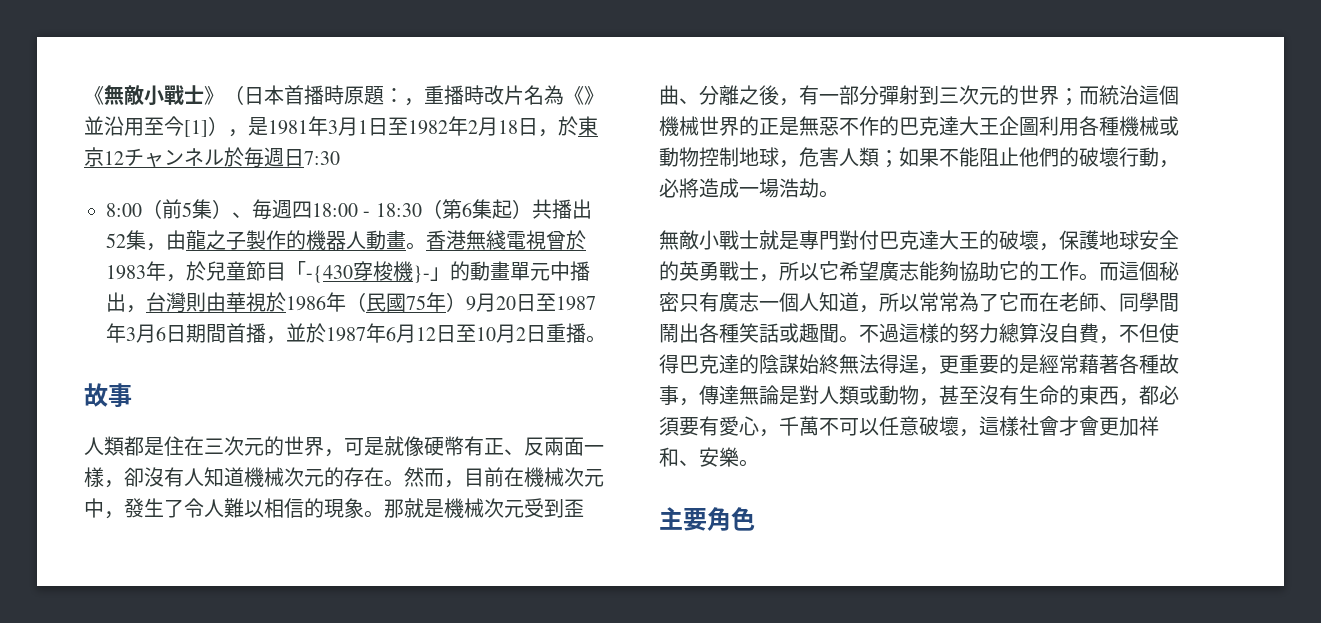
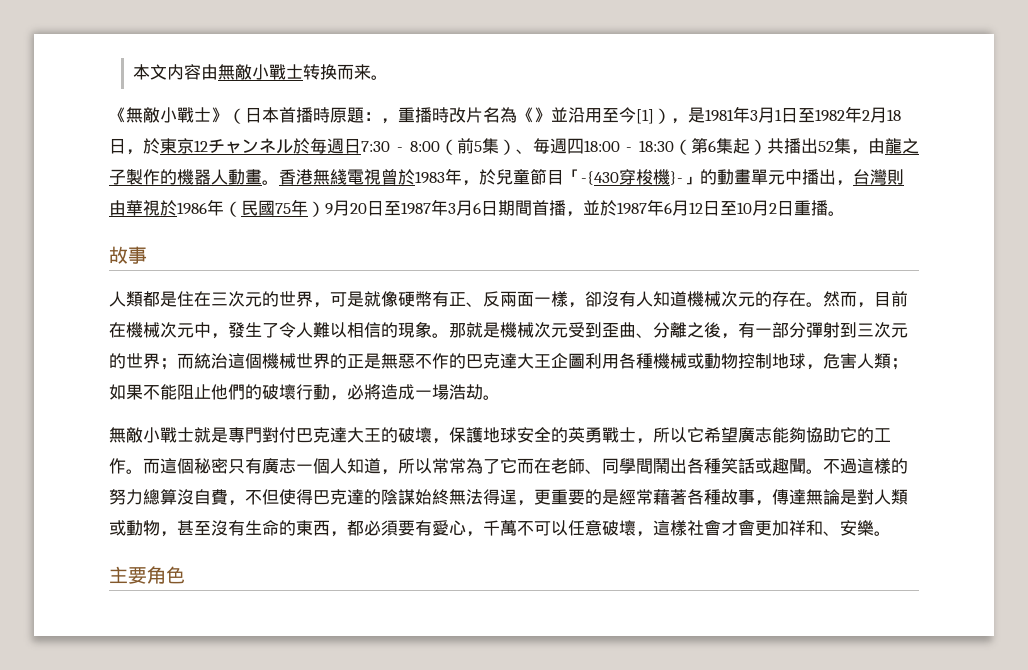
(84, 95) none -> [133,64,389,80] 本文内容由無敵小戰士转换而来。 //
(340, 158) // -> [396,147,403,152] -

